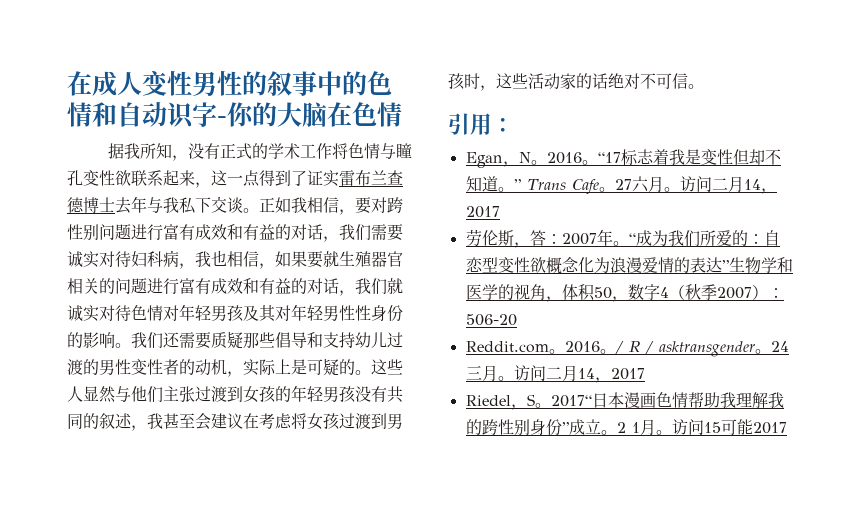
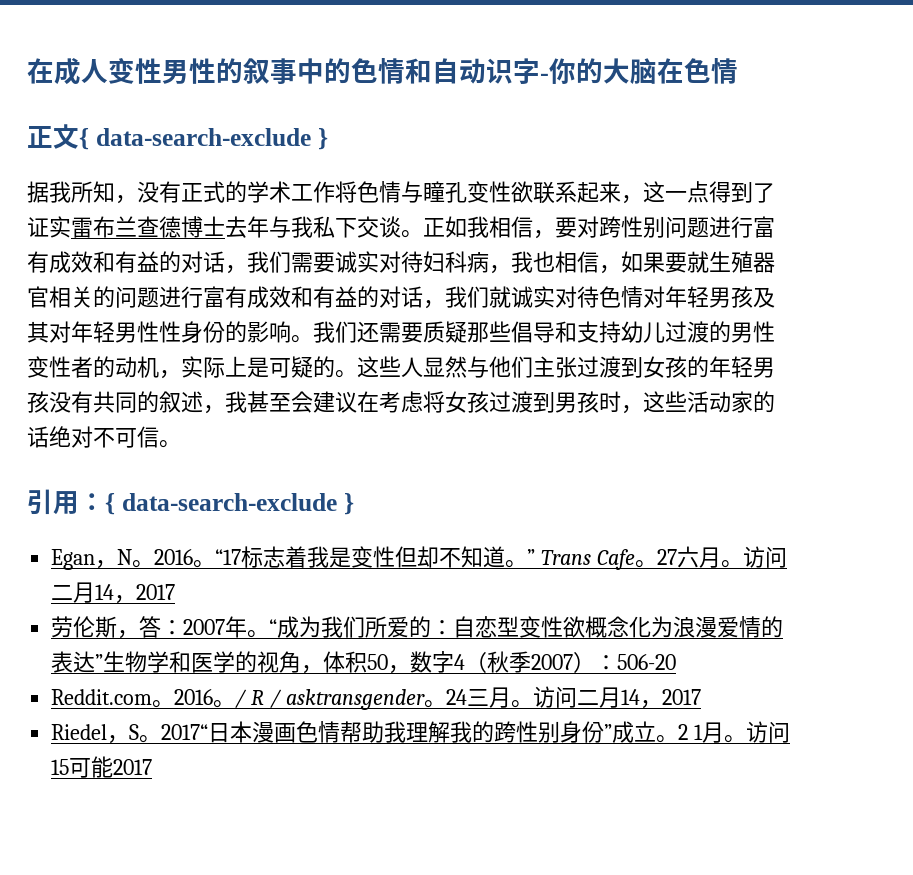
(402, 114) none -> [27,124,328,150] // 正文{ data-search-exclude }
(514, 125) none -> [105,493,354,515] { data-search-exclude }

